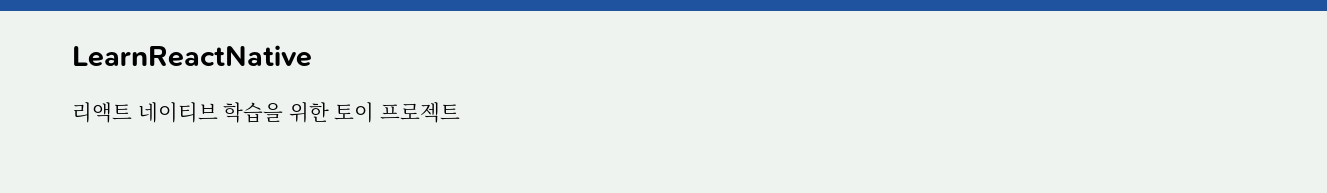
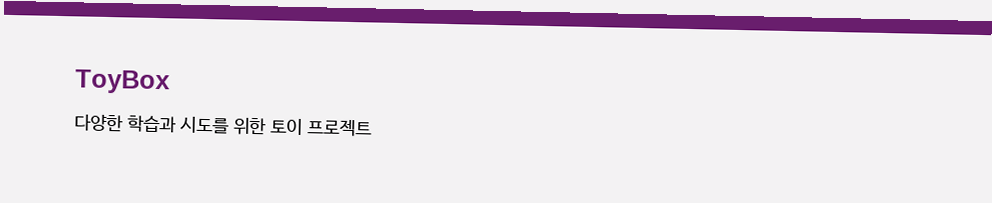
[72,45,312,67] [72,102,284,123] LearnReactNative // 리액트 네이티브 학습을 -> [75,69,170,95] [74,113,229,134] ToyBox // 다양한 학습과 시도를

